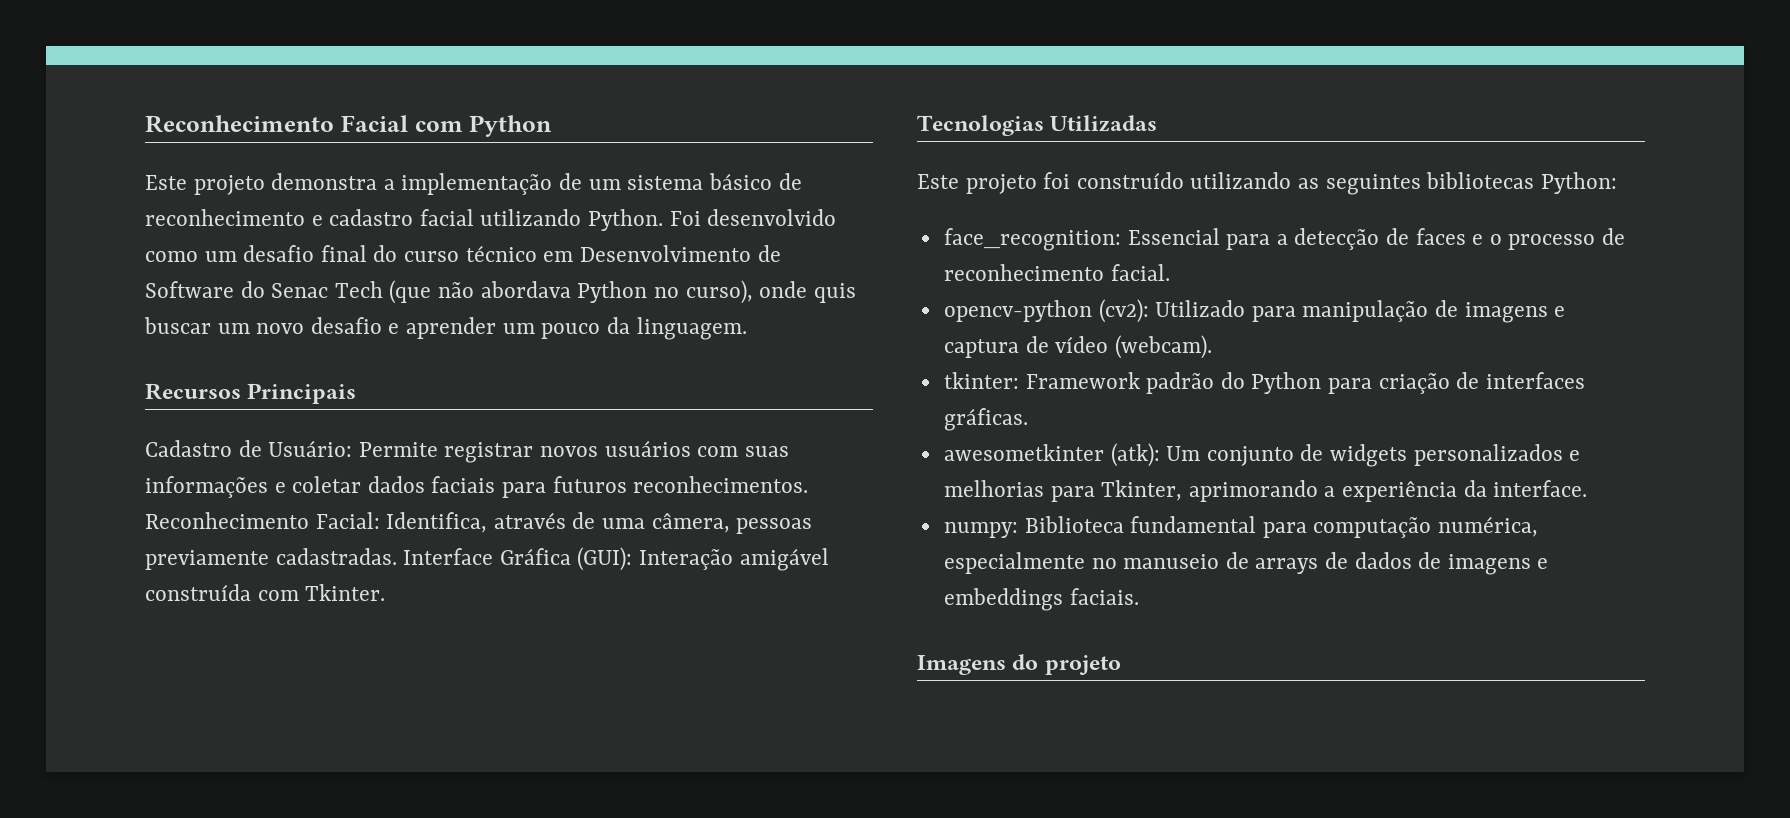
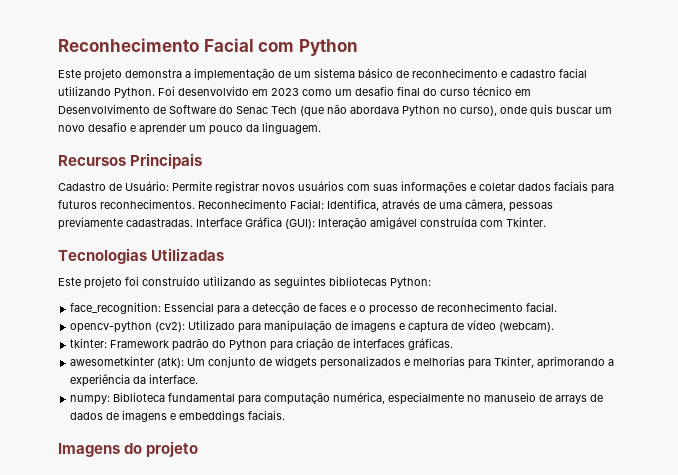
(837, 217) none -> [252,88,299,96] em 2023

